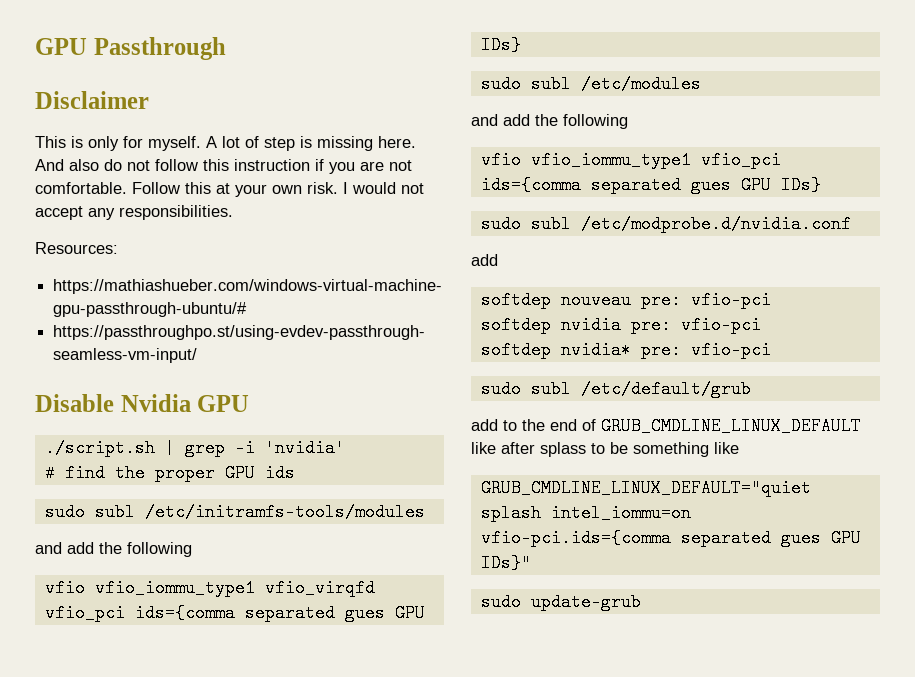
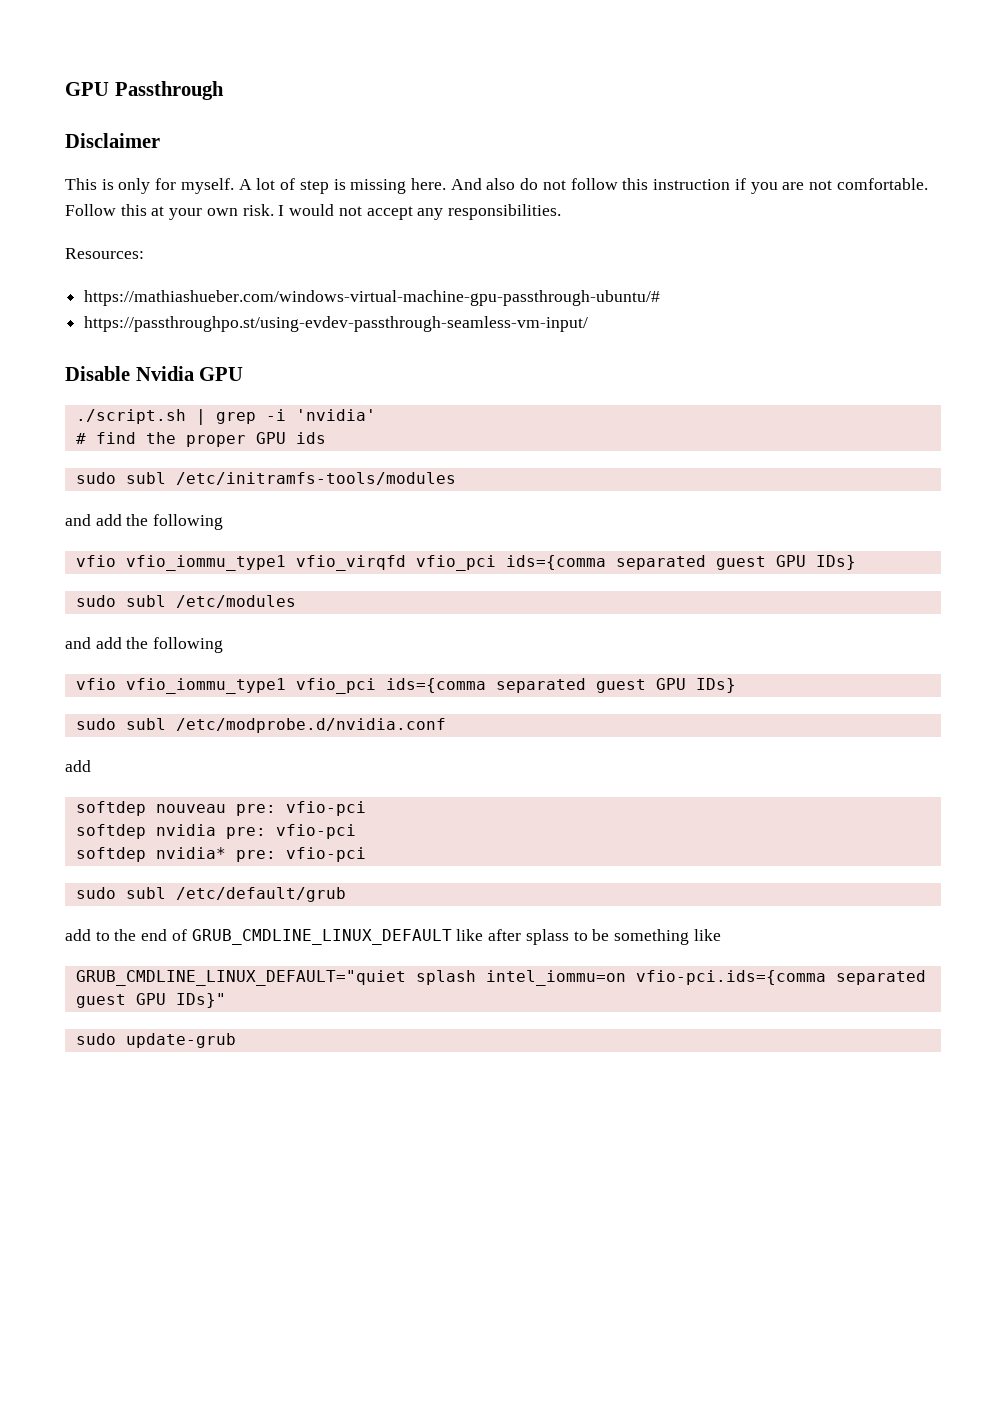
[344,604,385,622] gues -> [715,556,766,570] guest
[690,176,731,194] gues -> [595,679,646,693] guest
[780,529,821,547] gues -> [75,994,126,1008] guest

